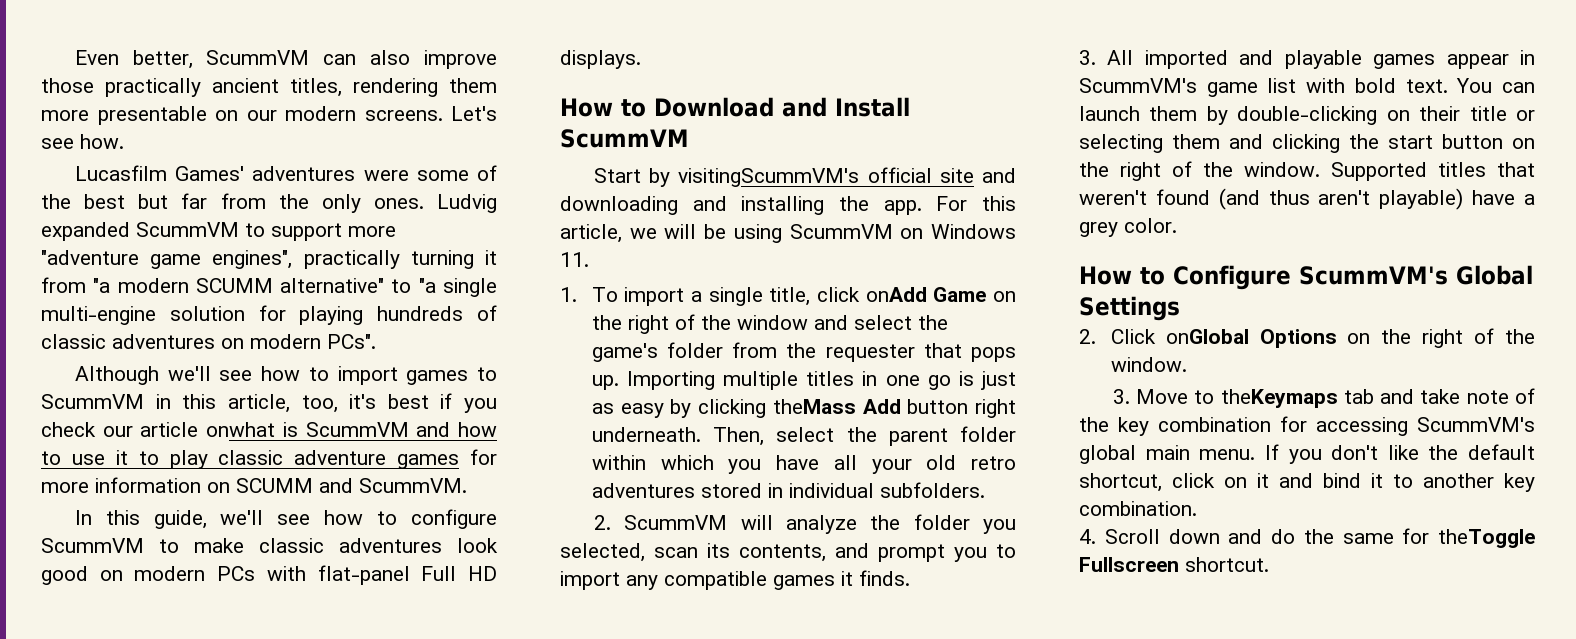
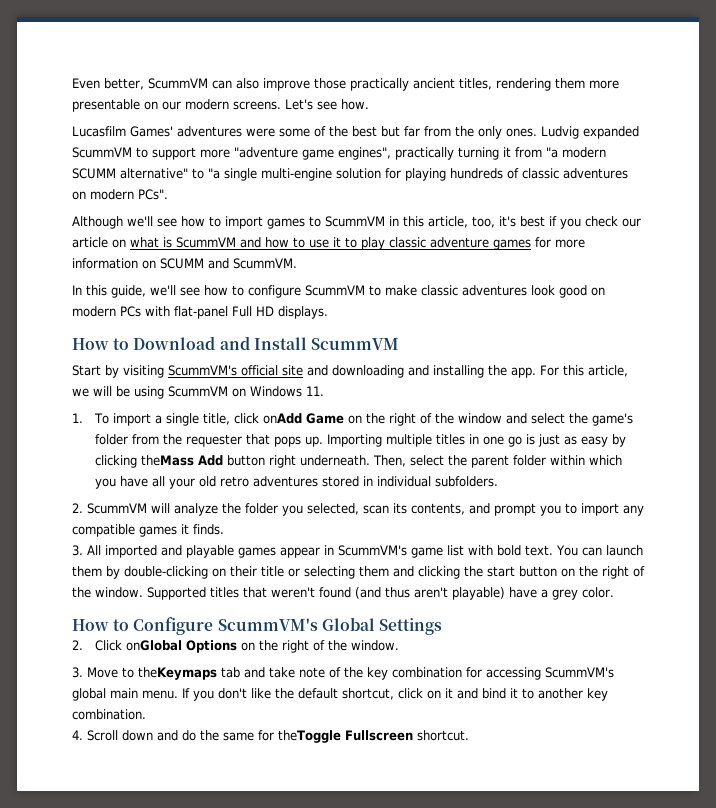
[206,422,276,437] onwhat -> [112,237,159,248] on what
[678,168,860,187] visitingScummVM's -> [123,365,237,378] visiting ScummVM's

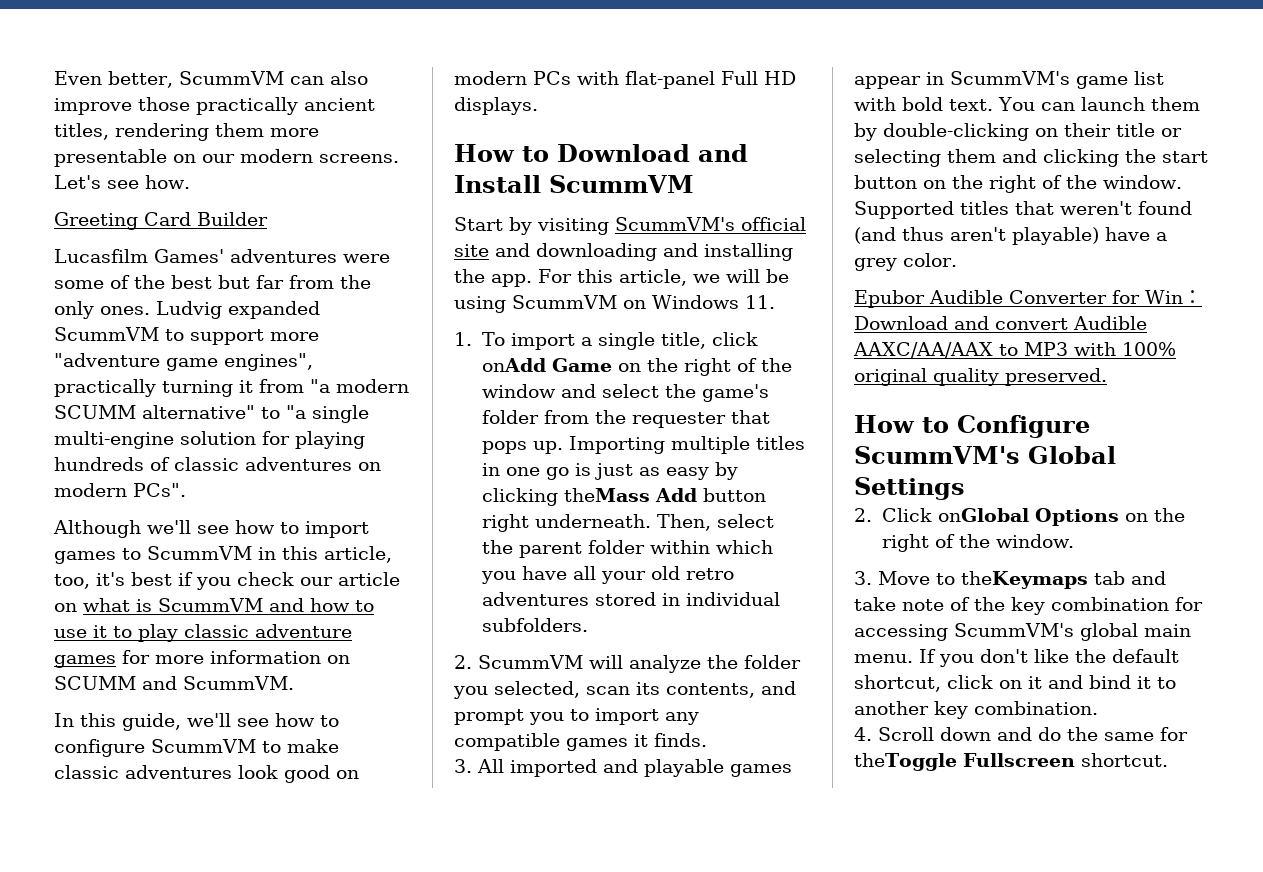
(369, 104) none -> [54,212,268,230] // Greeting Card Builder
(614, 592) none -> [854,290,1202,308] [854,316,1147,330] [853,342,1176,358] [854,368,1107,386] // Epubor Audible Converter for Win：Download and convert Audible AAXC/AA/AAX to MP3 with 100% original quality preserved.

